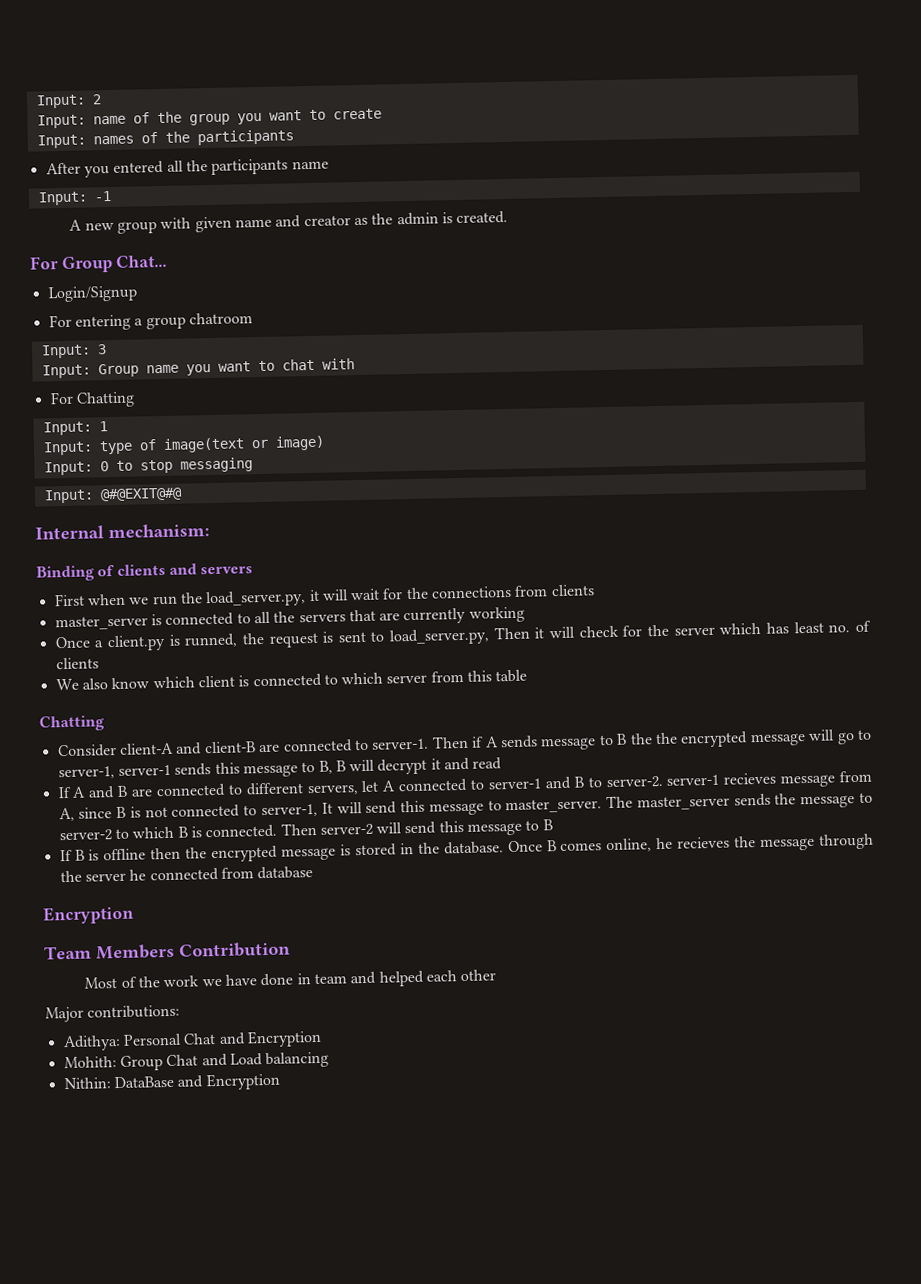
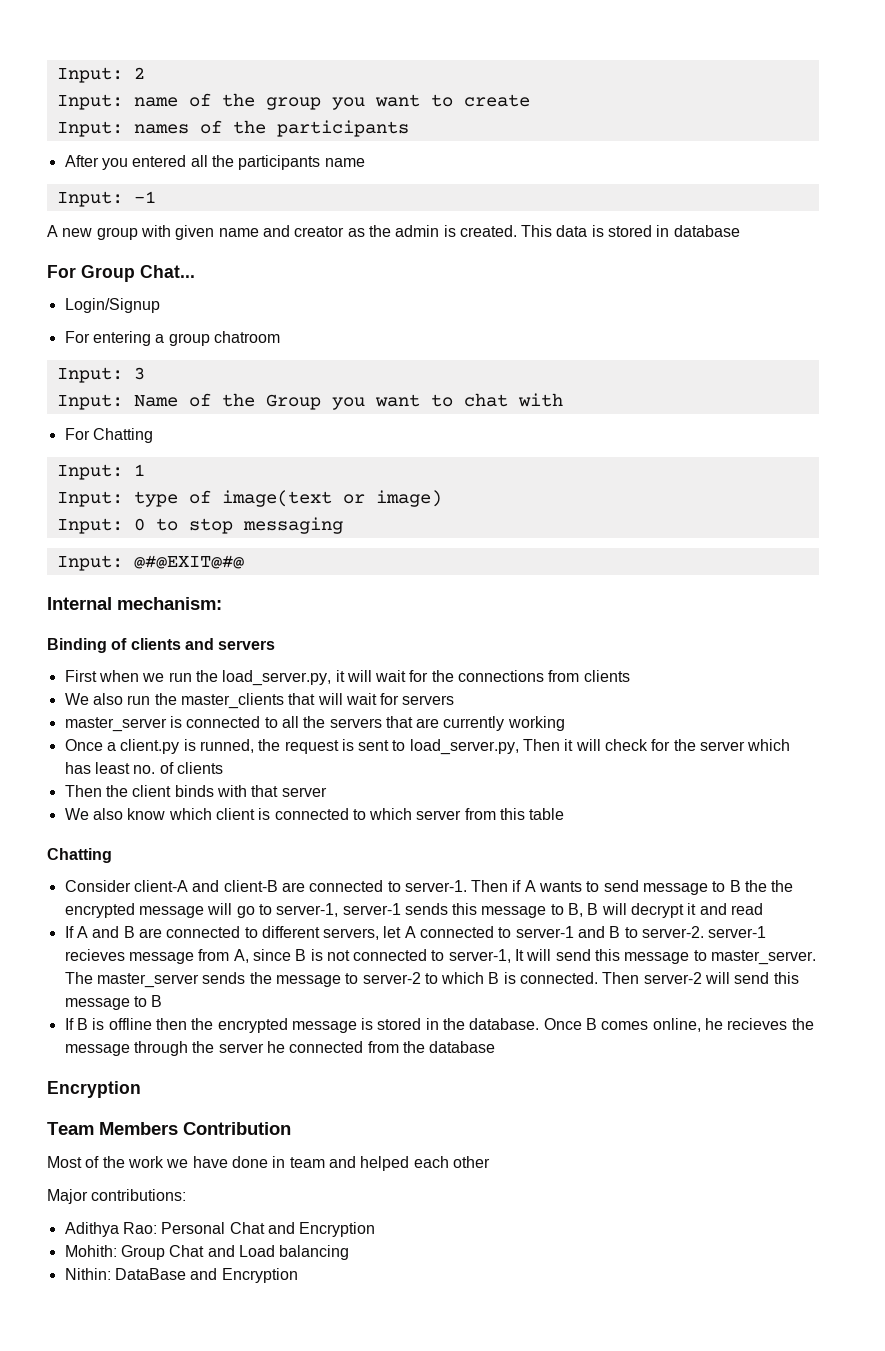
(509, 217) none -> [521,225,740,237] This data is stored in database
[97,363,179,378] Group name -> [133,393,321,410] Name of the Group
(595, 590) none -> [64,693,455,709] // We also run the master_clients that will wait for servers
(99, 663) none -> [64,785,327,797] // Then the client binds with that server
[499,735,538,749] sends -> [539,880,639,892] wants to send
(254, 873) none -> [402,1041,425,1053] the
[62,1034,121,1052] Adithya: -> [64,1222,157,1237] Adithya Rao:

